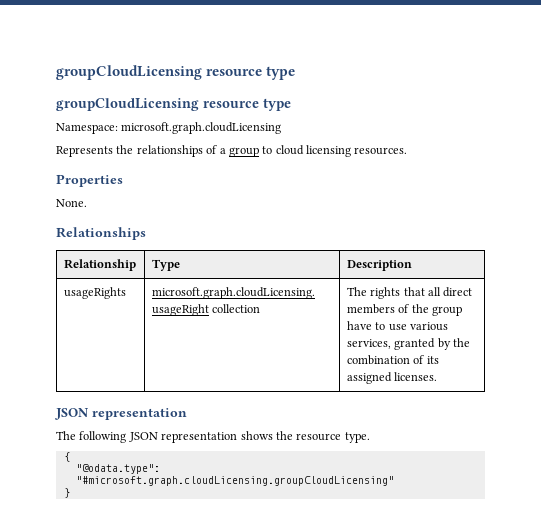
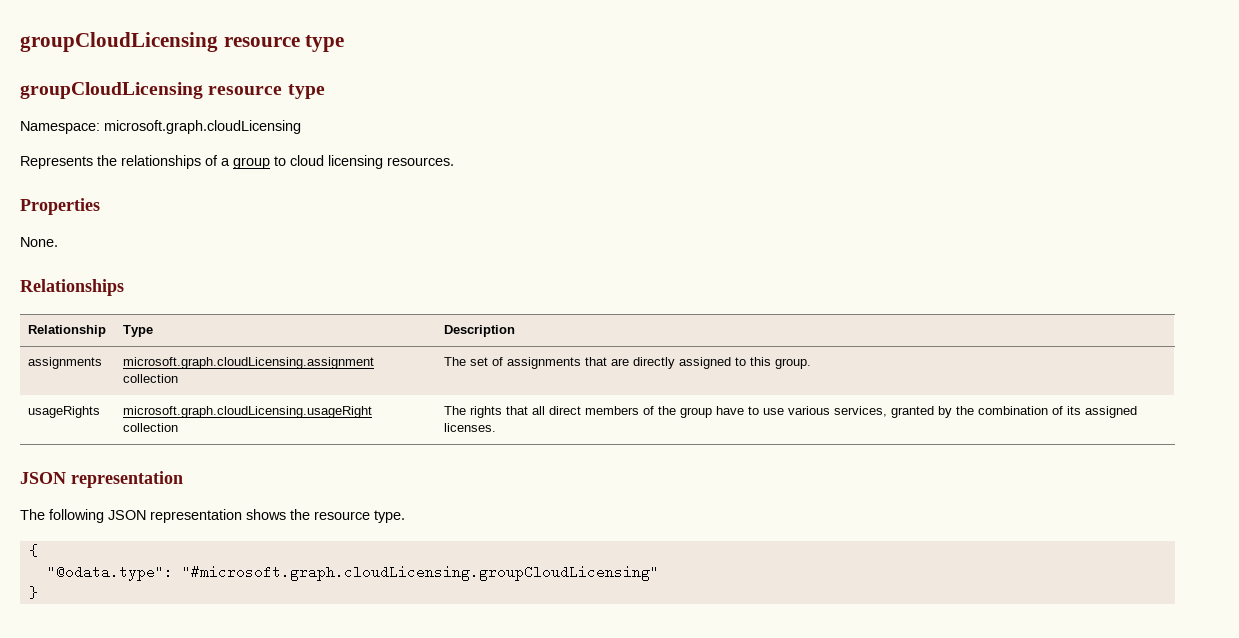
(412, 265) none -> [28,357,103,369] [123,357,375,369] [123,374,179,383] [444,357,812,369] // assignments | microsoft.graph.cloudLicensing.assignment collection | The set of assignments that are directly assigned to this group.

